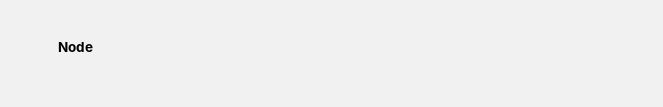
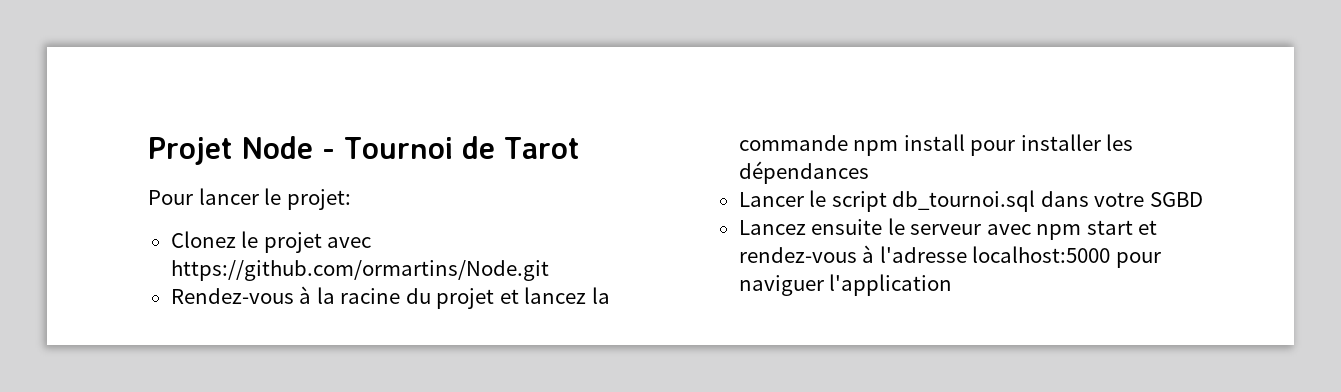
[58,42,93,52] Node -> [148,136,579,165] [148,188,351,210] [170,231,372,253] [170,260,549,281] [170,286,610,309] [738,134,1134,156] [738,161,869,184] [738,190,1203,212] [738,218,1158,240] [738,245,1161,268] [738,274,953,296] Projet Node - Tournoi de Tarot // Pour lancer le projet: // Clonez le projet avec https://github.com/ormartins/Node.git // Rendez-vous à la racine du projet et lancez la commande npm install pour installer les dépendances // Lancer le script db_tournoi.sql dans votre SGBD // Lancez ensuite le serveur avec npm start et rendez-vous à l'adresse localhost:5000 pour naviguer l'application

